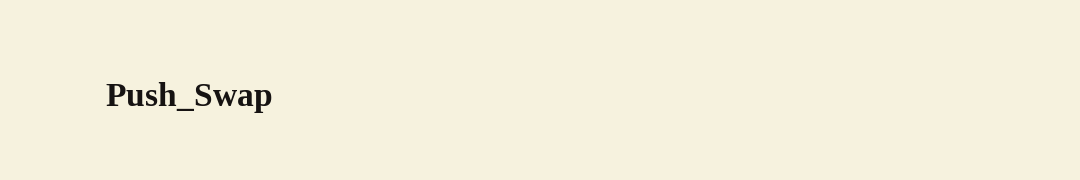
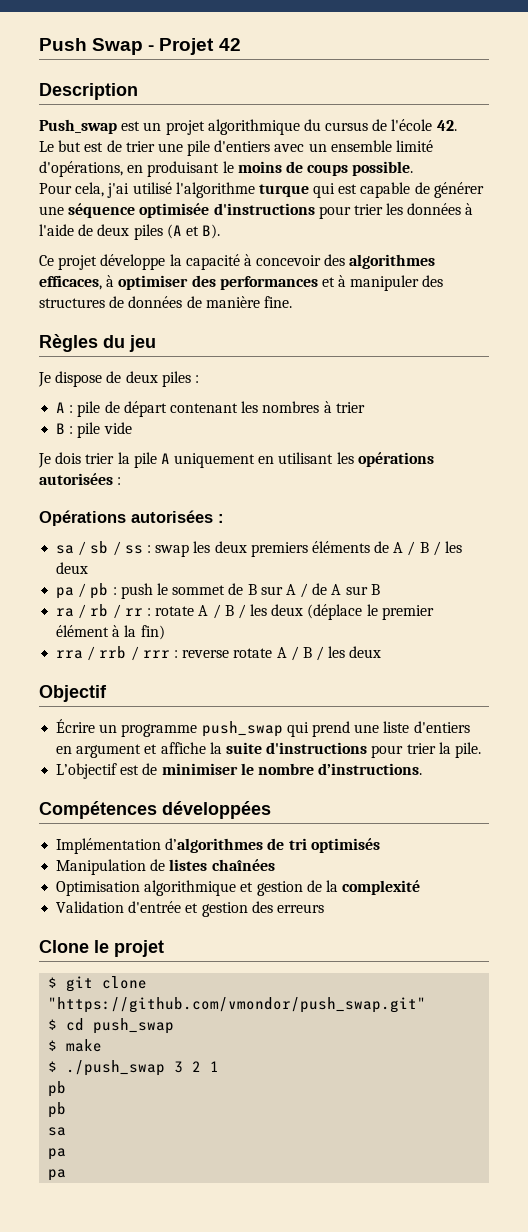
[106,82,273,113] Push_Swap -> [39,38,241,55] [39,83,138,100] [39,119,457,135] [39,140,434,156] [39,161,414,177] [39,182,484,198] [39,203,474,219] [39,224,221,240] [39,254,436,270] [39,275,444,291] [39,296,292,308] [39,334,156,352] [38,371,199,387] [56,401,365,417] [56,422,132,438] [38,452,434,468] [39,473,122,485] [39,510,224,526] [56,541,463,557] [56,562,89,574] [56,583,380,599] [56,604,434,620] [56,625,165,640] [56,646,382,661] [39,685,107,702] [56,719,470,737] [56,742,481,758] [56,763,423,779] [39,801,271,819] [56,838,380,854] [56,859,275,875] [56,880,421,896] [56,901,324,917] [39,940,164,957] [48,976,148,992] [48,997,427,1013] [48,1018,175,1034] [48,1039,103,1052] [48,1060,220,1076] [48,1081,67,1097] [48,1102,67,1118] [48,1127,67,1136] [48,1148,67,1160] [48,1169,67,1181] Push Swap - Projet 42 // Description // Push_swap est un projet algorithmique du cursus de l'école 42. // Le but est de trier une pile d'entiers avec un ensemble limité d'opérations, en produisant le moins de coups possible. // Pour cela, j'ai utilisé l'algorithme turque qui est capable de générer une séquence optimisée d'instructions pour trier les données à l'aide de deux piles (A et B). // Ce projet développe la capacité à concevoir des algorithmes efficaces, à optimiser des performances et à manipuler des structures de données de manière fine. // Règles du jeu // Je dispose de deux piles : // A : pile de départ contenant les nombres à trier // B : pile vide // Je dois trier la pile A uniquement en utilisant les opérations autorisées : // Opérations autorisées : // sa / sb / ss : swap les deux premiers éléments de A / B / les deux // pa / pb : push le sommet de B sur A / de A sur B // ra / rb / rr : rotate A / B / les deux (déplace le premier élément à la fin) // rra / rrb / rrr : reverse rotate A / B / les deux // Objectif // Écrire un programme push_swap qui prend une liste d'entiers en argument et affiche la suite d'instructions pour trier la pile. // L’objectif est de minimiser le nombre d’instructions. // Compétences développées // Implémentation d’algorithmes de tri optimisés // Manipulation de listes chaînées // Optimisation algorithmique et gestion de la complexité // Validation d'entrée et gestion des erreurs // Clone le projet // $ git clone "https://github.com/vmondor/push_swap.git" // $ cd push_swap // $ make // $ ./push_swap 3 2 1 // pb // pb // sa // pa // pa

